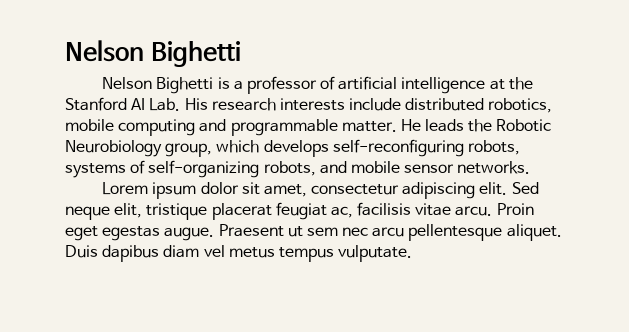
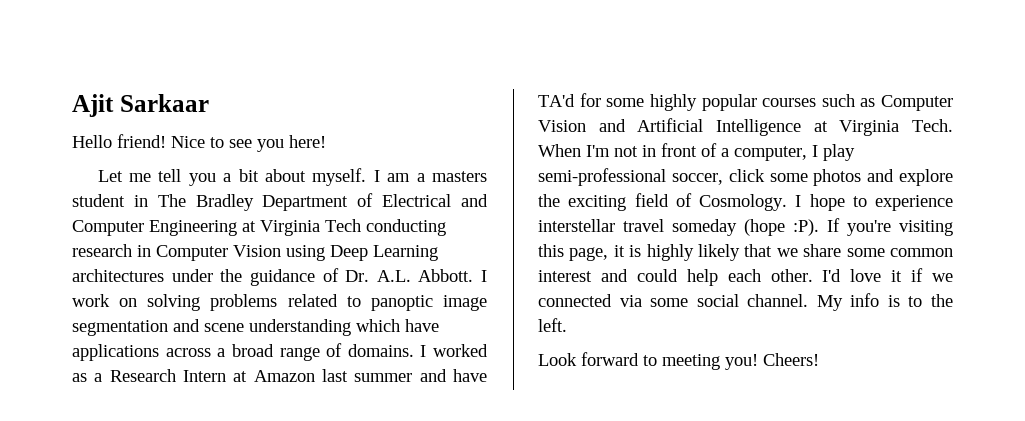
[65,40,241,67] [102,76,533,94] [65,97,553,113] [65,119,552,136] [65,139,520,157] [65,160,531,178] [102,182,539,199] [65,202,534,220] [65,224,562,241] [65,245,413,262] Nelson Bighetti // Nelson Bighetti is a professor of artificial intelligence at the Stanford AI Lab. His research interests include distributed robotics, mobile computing and programmable matter. He leads the Robotic Neurobiology group, which develops self-reconfiguring robots, systems of self-organizing robots, and mobile sensor networks. // Lorem ipsum dolor sit amet, consectetur adipiscing elit. Sed neque elit, tristique placerat feugiat ac, facilisis vitae arcu. Proin eget egestas augue. Praesent ut sem nec arcu pellentesque aliquet. Duis dapibus diam vel metus tempus vulputate. -> [72,94,209,117] [72,134,326,152] [97,168,487,186] [72,193,488,211] [72,219,446,236] [72,244,438,261] [72,268,487,286] [72,294,488,311] [72,319,439,336] [72,343,488,361] [72,369,487,382] [538,93,953,111] [538,118,953,136] [538,143,855,161] [538,168,953,186] [538,193,953,211] [538,218,953,236] [538,244,953,261] [538,268,953,286] [538,293,953,311] [538,318,567,332] [538,352,819,370] Ajit Sarkaar // Hello friend! Nice to see you here! // Let me tell you a bit about myself. I am a masters student in The Bradley Department of Electrical and Computer Engineering at Virginia Tech conducting research in Computer Vision using Deep Learning architectures under the guidance of Dr. A.L. Abbott. I work on solving problems related to panoptic image segmentation and scene understanding which have applications across a broad range of domains. I worked as a Research Intern at Amazon last summer and have TA'd for some highly popular courses such as Computer Vision and Artificial Intelligence at Virginia Tech. When I'm not in front of a computer, I play semi-professional soccer, click some photos and explore the exciting field of Cosmology. I hope to experience interstellar travel someday (hope :P). If you're visiting this page, it is highly likely that we share some common interest and could help each other. I'd love it if we connected via some social channel. My info is to the left. // Look forward to meeting you! Cheers!

